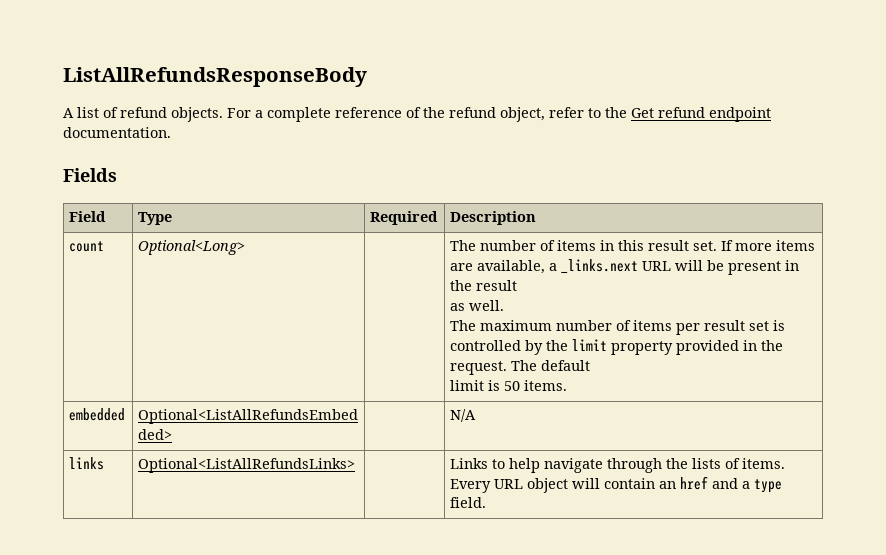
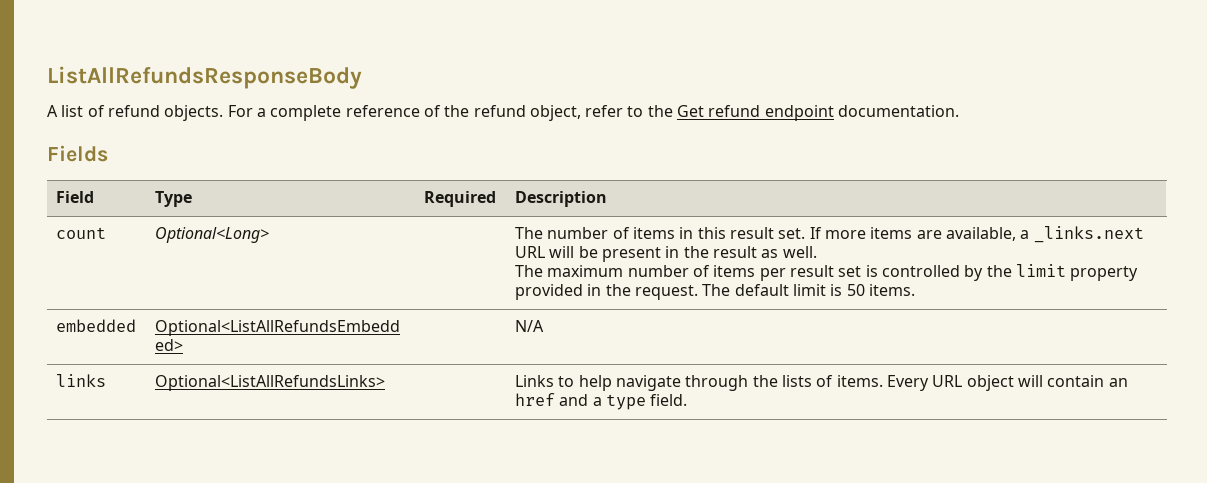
(518, 285) // -> (757, 252) none
(591, 365) // -> (789, 290) none

